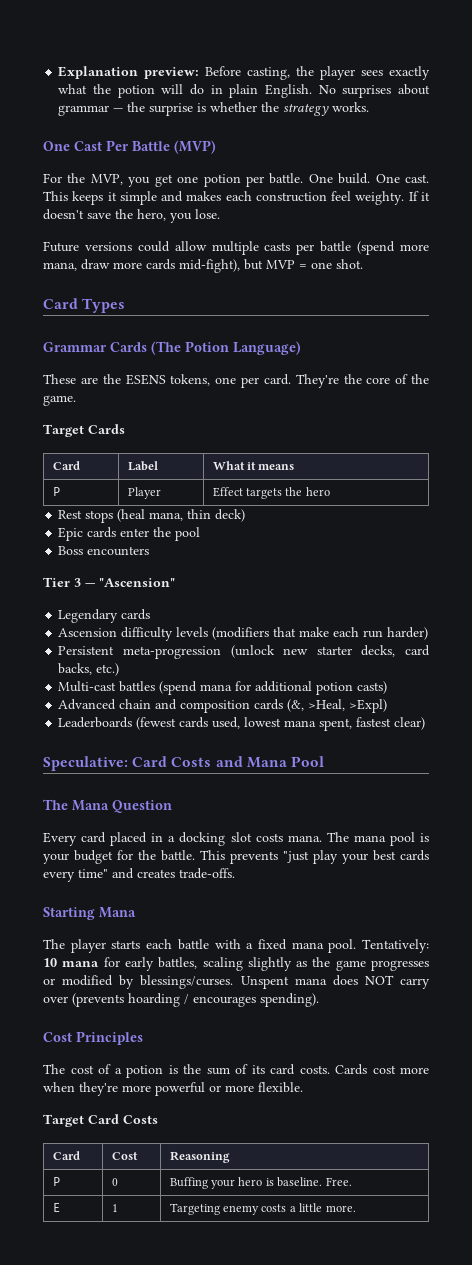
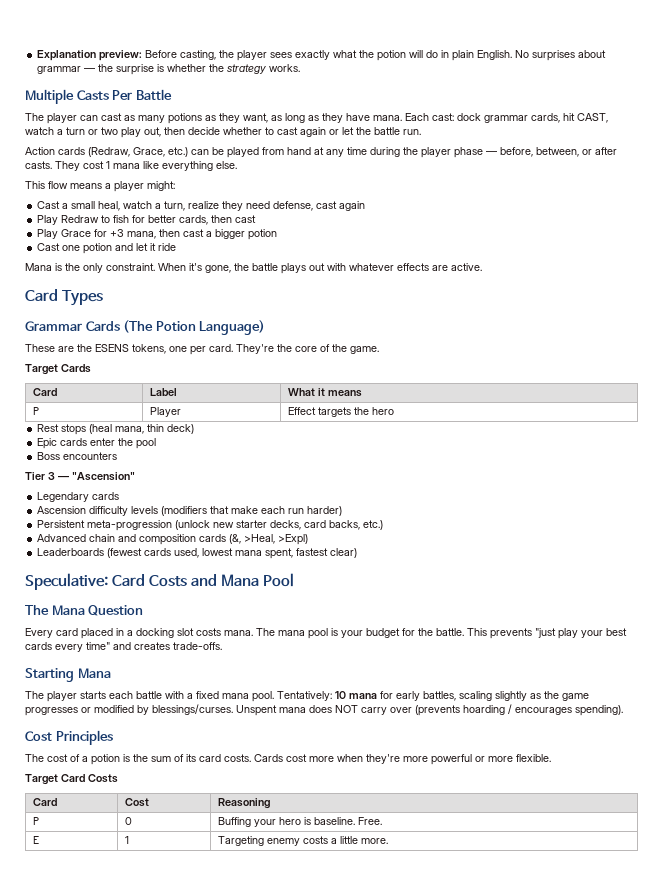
[43,141,102,151] One Cast -> [25,89,109,104] Multiple Casts
[174,140,216,154] [43,173,430,187] [43,191,430,205] [43,209,220,223] [43,241,430,255] [43,259,363,273] (MVP) // For the MVP, you get one potion per battle. One build. One cast. This keeps it simple and makes each construction feel weighty. If it doesn't save the hero, you lose. // Future versions could allow multiple casts per battle (spend more mana, draw more cards mid-fight), but MVP = one shot. -> [25,113,608,124] [25,127,421,138] [25,147,617,158] [25,161,237,171] [25,181,175,192] [37,201,366,211] [37,215,257,225] [37,229,278,240] [37,243,177,254] [25,263,482,274] // The player can cast as many potions as they want, as long as they have mana. Each cast: dock grammar cards, hit CAST, watch a turn or two play out, then decide whether to cast again or let the battle run. // Action cards (Redraw, Grace, etc.) can be played from hand at any time during the player phase — before, between, or after casts. They cost 1 mana like everything else. // This flow means a player might: // Cast a small heal, watch a turn, realize they need defense, cast again // Play Redraw to fish for better cards, then cast // Play Grace for +3 mana, then cast a bigger potion // Cast one potion and let it ride // Mana is the only constraint. When it's gone, the battle plays out with whatever effects are active.
[58,681,388,695] // Multi-cast battles (spend mana for additional potion casts) -> (384, 525) none

